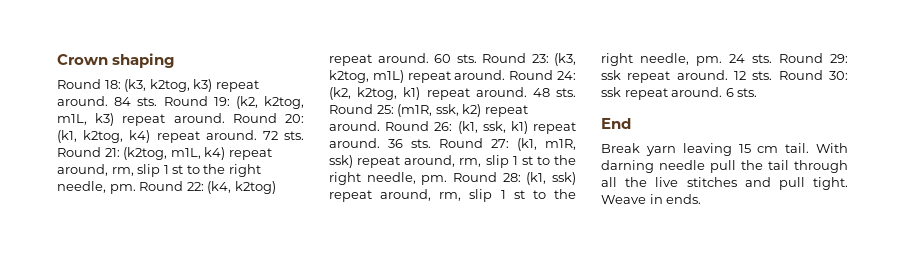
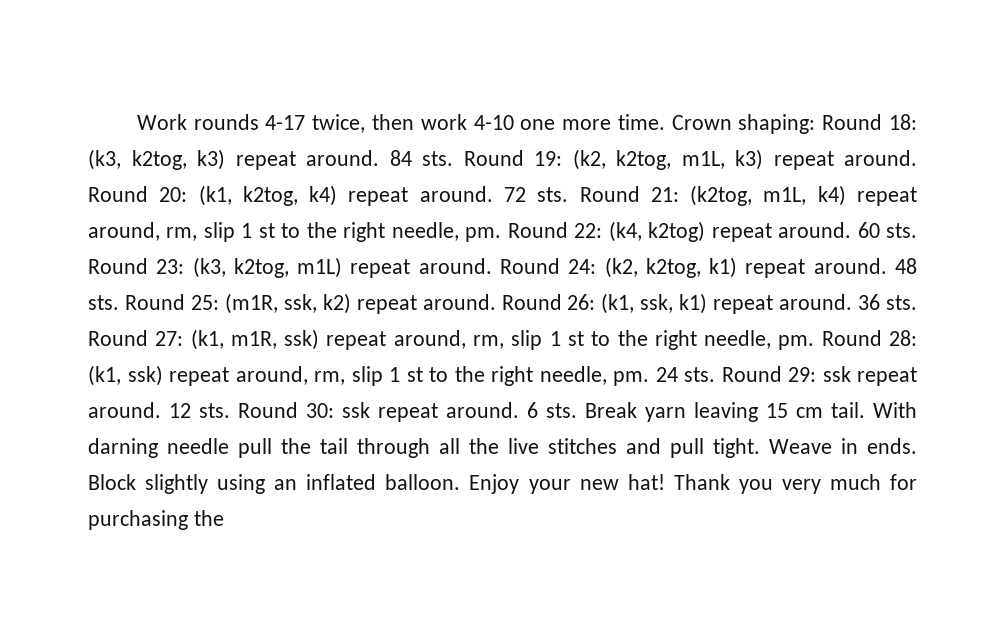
[57,53,176,68] Crown shaping // -> [136,114,816,134] Work rounds 4-17 twice, then work 4-10 one more time. Crown shaping:
[601,118,631,129] // End // -> (577, 410) none
(702, 199) none -> [88,474,917,494] [88,510,224,530] Block slightly using an inflated balloon. Enjoy your new hat! Thank you very much for purchasing the

